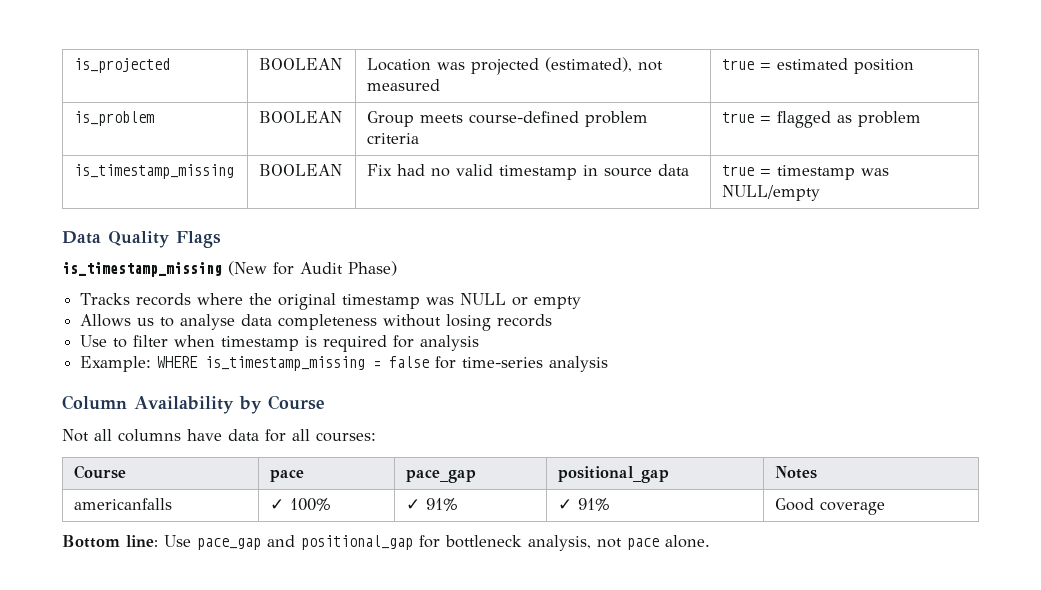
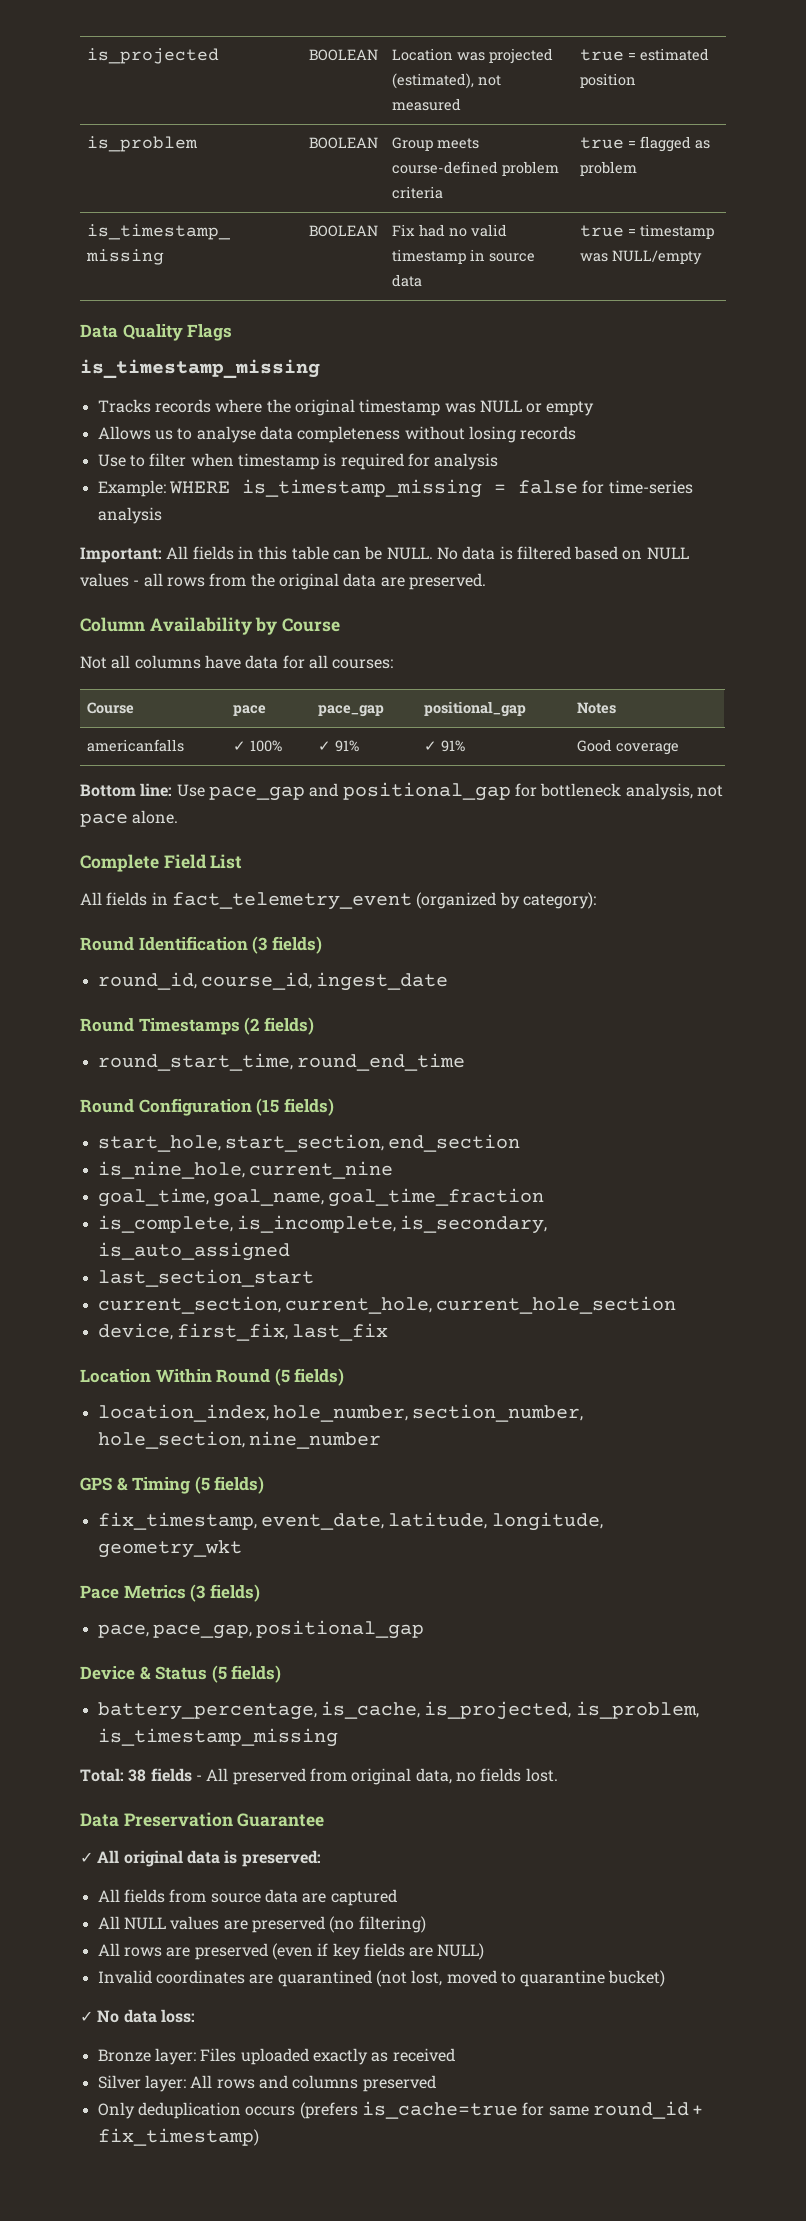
[228,261,397,276] (New for Audit Phase) -> (320, 369) none
(609, 364) none -> [80,546,689,563] [80,573,486,590] // Important: All fields in this table can be NULL. No data is filtered based on NULL values - all rows from the original data are preserved.
(710, 541) none -> [80,854,243,872] [80,892,596,910] [80,936,322,954] [97,972,449,991] [80,1017,314,1035] [97,1053,465,1071] [80,1098,334,1116] [97,1134,521,1152] [97,1161,393,1179] [97,1188,545,1207] [97,1215,548,1234] [97,1242,290,1261] [97,1269,314,1287] [97,1296,677,1314] [97,1323,389,1341] [80,1368,345,1386] [97,1404,584,1422] [97,1431,381,1449] [80,1476,265,1494] [97,1512,603,1531] [97,1540,242,1558] [80,1584,260,1602] [97,1620,425,1639] [80,1665,282,1683] [97,1701,699,1720] [97,1728,338,1747] [80,1768,558,1785] [80,1812,325,1827] [80,1850,321,1867] [97,1889,397,1906] [97,1916,426,1933] [97,1943,485,1960] [97,1970,666,1987] [80,2009,195,2023] [97,2048,455,2065] [97,2075,436,2092] [97,2101,703,2119] [97,2128,259,2146] // Complete Field List // All fields in fact_telemetry_event (organized by category): // Round Identification (3 fields) // round_id, course_id, ingest_date // Round Timestamps (2 fields) // round_start_time, round_end_time // Round Configuration (15 fields) // start_hole, start_section, end_section // is_nine_hole, current_nine // goal_time, goal_name, goal_time_fraction // is_complete, is_incomplete, is_secondary, is_auto_assigned // last_section_start // current_section, current_hole, current_hole_section // device, first_fix, last_fix // Location Within Round (5 fields) // location_index, hole_number, section_number, hole_section, nine_number // GPS & Timing (5 fields) // fix_timestamp, event_date, latitude, longitude, geometry_wkt // Pace Metrics (3 fields) // pace, pace_gap, positional_gap // Device & Status (5 fields) // battery_percentage, is_cache, is_projected, is_problem, is_timestamp_missing // Total: 38 fields - All preserved from original data, no fields lost. // Data Preservation Guarantee // ✓ All original data is preserved: // All fields from source data are captured // All NULL values are preserved (no filtering) // All rows are preserved (even if key fields are NULL) // Invalid coordinates are quarantined (not lost, moved to quarantine bucket) // ✓ No data loss: // Bronze layer: Files uploaded exactly as received // Silver layer: All rows and columns preserved // Only deduplication occurs (prefers is_cache=true for same round_id + fix_timestamp)

